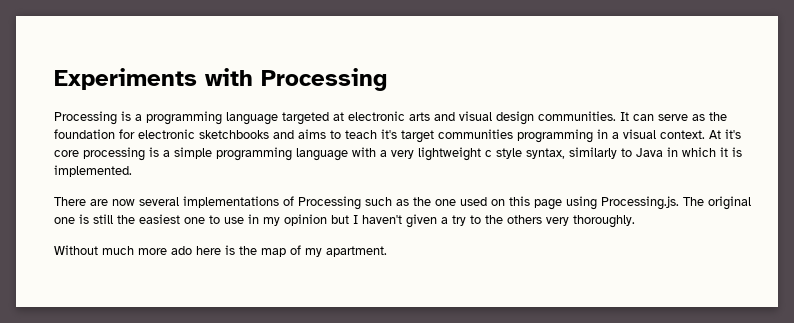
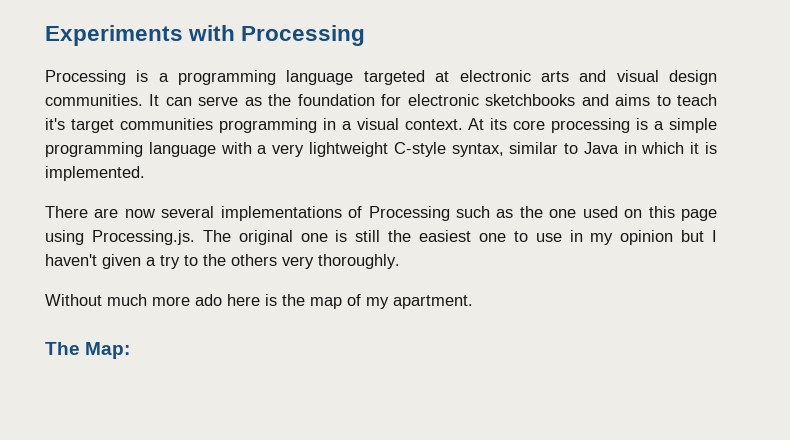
[725,129,741,139] it's -> [490,118,508,130] its
[485,147,617,159] c style syntax, similarly -> [393,142,559,157] C-style syntax, similar
(387, 251) none -> [45,342,131,359] // The Map:

